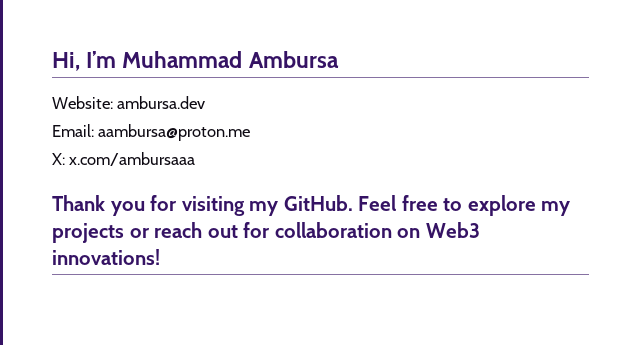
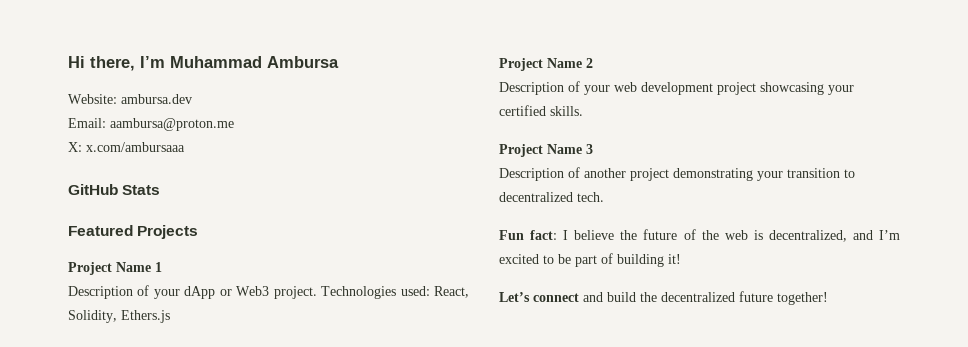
[52,52,80,71] Hi, -> [68,56,135,71] Hi there,
[52,195,571,216] [52,222,480,243] [52,249,160,265] Thank you for visiting my GitHub. Feel free to explore my projects or reach out for collaboration on Web3 innovations! -> [68,184,161,195] [68,225,199,239] [68,262,162,275] [68,285,470,299] [68,310,170,323] [499,58,593,71] [499,81,854,95] [499,105,583,116] [499,144,593,157] [499,167,855,181] [499,192,604,202] [499,229,900,242] [499,253,681,267] [499,291,828,305] GitHub Stats // Featured Projects // Project Name 1 // Description of your dApp or Web3 project. Technologies used: React, Solidity, Ethers.js // Project Name 2 // Description of your web development project showcasing your certified skills. // Project Name 3 // Description of another project demonstrating your transition to decentralized tech. // Fun fact: I believe the future of the web is decentralized, and I’m excited to be part of building it! // Let’s connect and build the decentralized future together!

